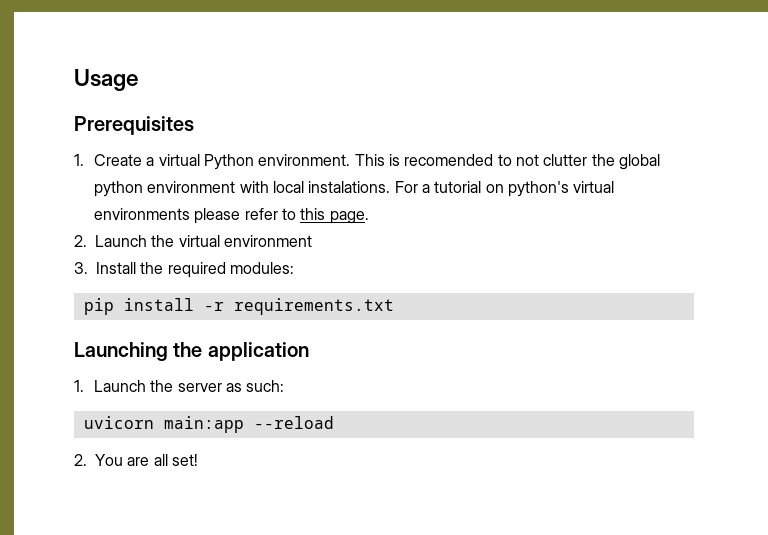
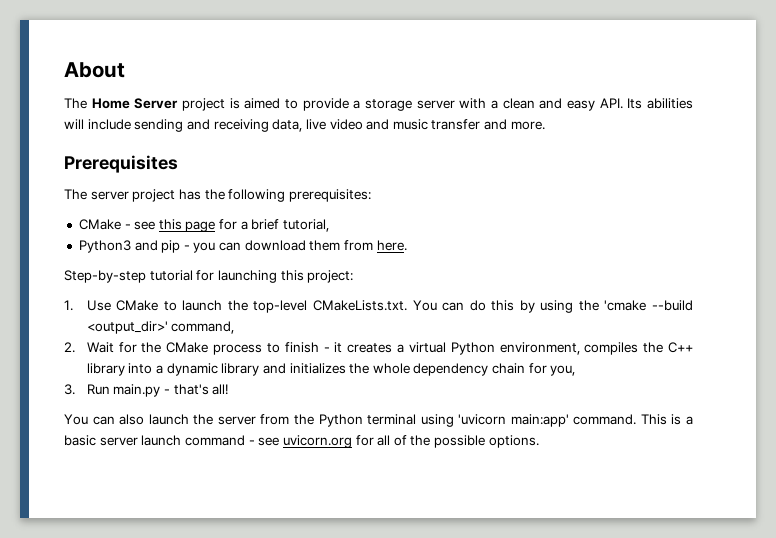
[74,69,138,91] [74,116,194,135] [74,154,660,170] [94,181,615,197] [94,208,369,224] [74,235,312,247] [74,262,294,278] [83,298,394,315] [74,342,309,361] [74,380,285,392] [83,416,334,433] [74,454,198,466] Usage // Prerequisites // 1. Create a virtual Python environment. This is recomended to not clutter the global python environment with local instalations. For a tutorial on python's virtual environments please refer to this page. // 2. Launch the virtual environment // 3. Install the required modules: // pip install -r requirements.txt // Launching the application // 1. Launch the server as such: // uvicorn main:app --reload // 2. You are all set! -> [64,62,125,78] [64,98,693,111] [64,119,545,132] [64,155,178,173] [64,189,371,202] [78,219,330,232] [78,240,407,253] [64,270,354,283] [64,300,693,313] [86,321,235,334] [64,342,694,355] [86,363,576,376] [64,384,229,397] [64,414,693,427] [64,435,539,448] About // The Home Server project is aimed to provide a storage server with a clean and easy API. Its abilities will include sending and receiving data, live video and music transfer and more. // Prerequisites // The server project has the following prerequisites: // CMake - see this page for a brief tutorial, // Python3 and pip - you can download them from here. // Step-by-step tutorial for launching this project: // 1. Use CMake to launch the top-level CMakeLists.txt. You can do this by using the 'cmake --build <output_dir>' command, // 2. Wait for the CMake process to finish - it creates a virtual Python environment, compiles the C++ library into a dynamic library and initializes the whole dependency chain for you, // 3. Run main.py - that's all! // You can also launch the server from the Python terminal using 'uvicorn main:app' command. This is a basic server launch command - see uvicorn.org for all of the possible options.

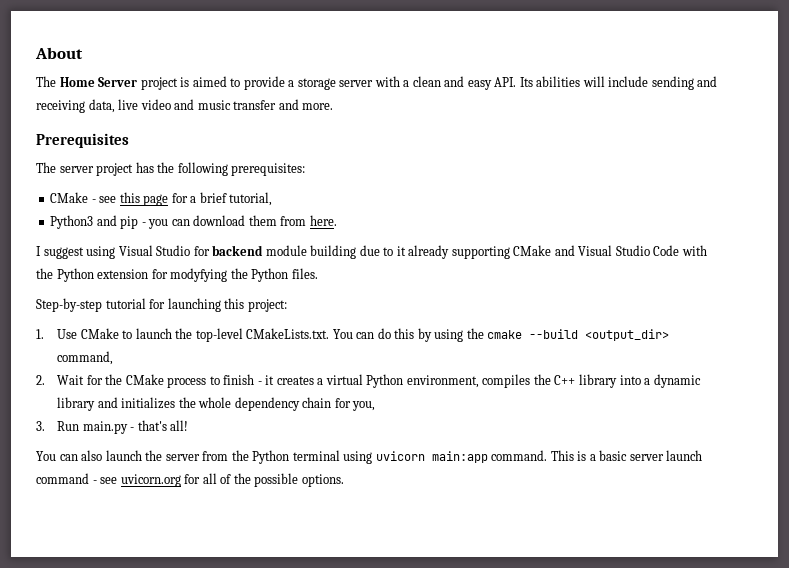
(407, 245) none -> [36,245,707,259] [36,268,318,282] // I suggest using Visual Studio for backend module building due to it already supporting CMake and Visual Studio Code with the Python extension for modyfying the Python files.
[604,300,693,311] [86,321,168,334] 'cmake --build <output_dir>' -> [487,329,670,341] cmake --build <output_dir>
[458,414,569,427] 'uvicorn main:app' -> [375,451,488,463] uvicorn main:app

